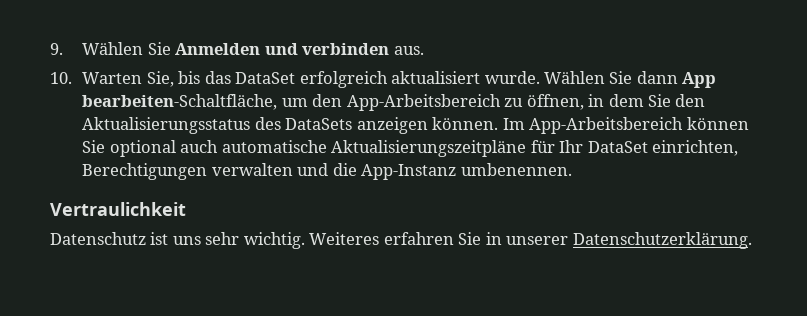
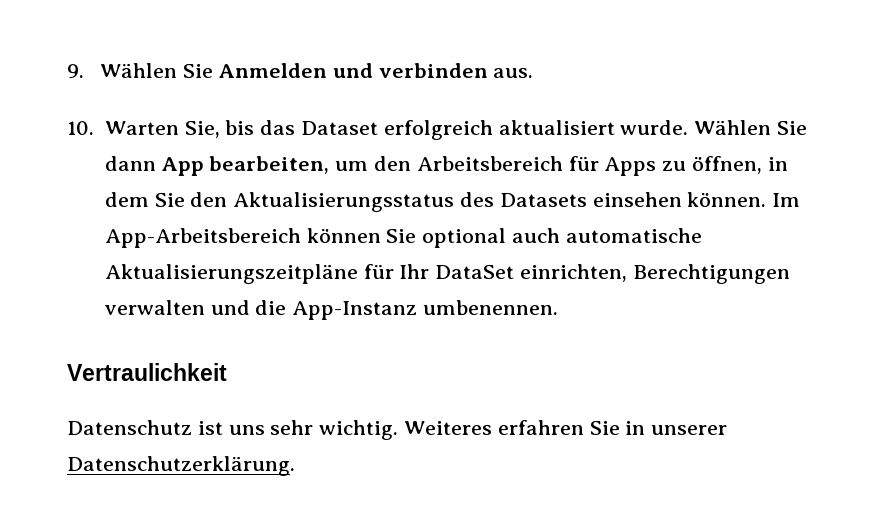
[235,72,296,84] DataSet -> [300,121,378,135] Dataset
[82,94,278,110] bearbeiten-Schaltfläche, -> [209,156,330,174] bearbeiten,
[346,94,501,111] App-Arbeitsbereich -> [416,156,657,176] Arbeitsbereich für Apps
[285,117,428,134] DataSets anzeigen -> [499,192,682,207] Datasets einsehen

